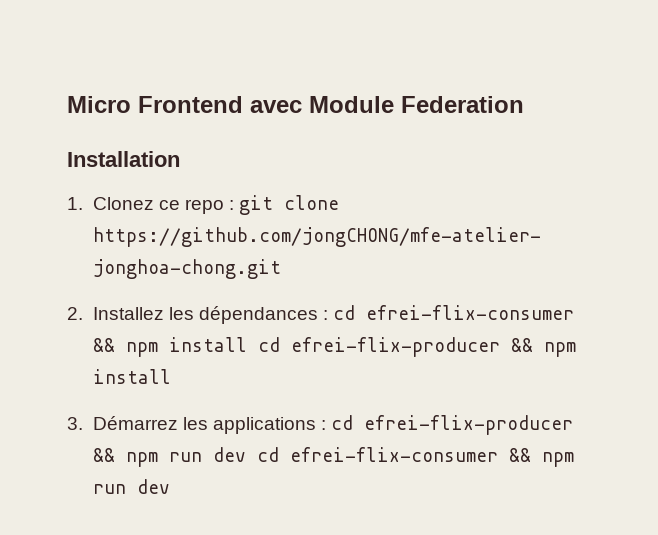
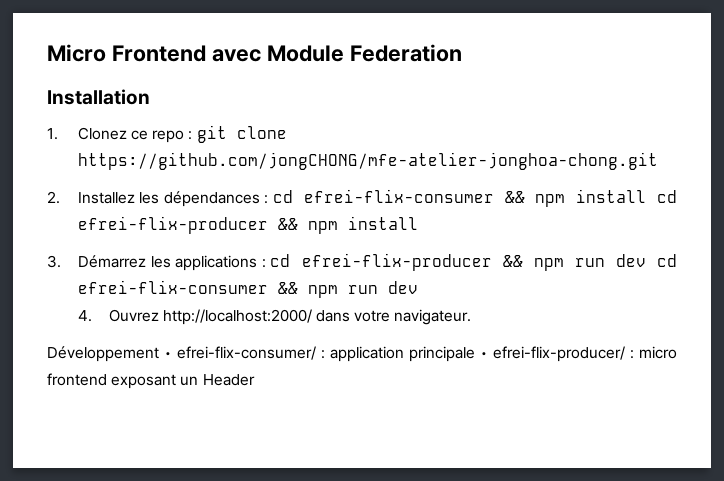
(170, 486) none -> [77,309,472,325] [47,346,677,362] [47,373,255,389] // 4. Ouvrez http://localhost:2000/ dans votre navigateur. // Développement • efrei-flix-consumer/ : application principale • efrei-flix-producer/ : micro frontend exposant un Header

